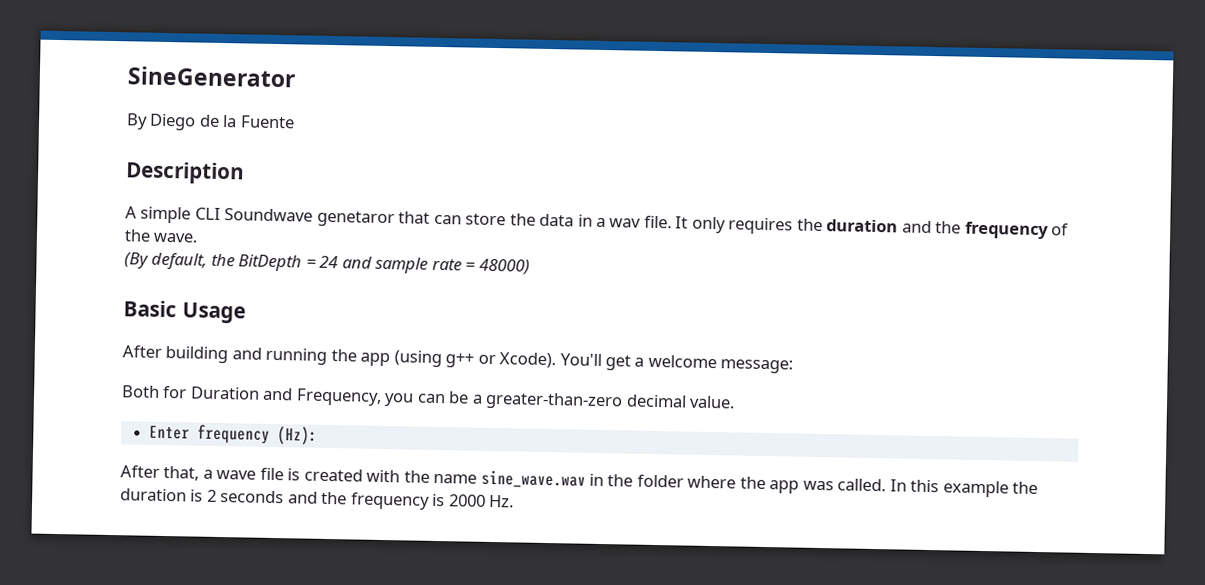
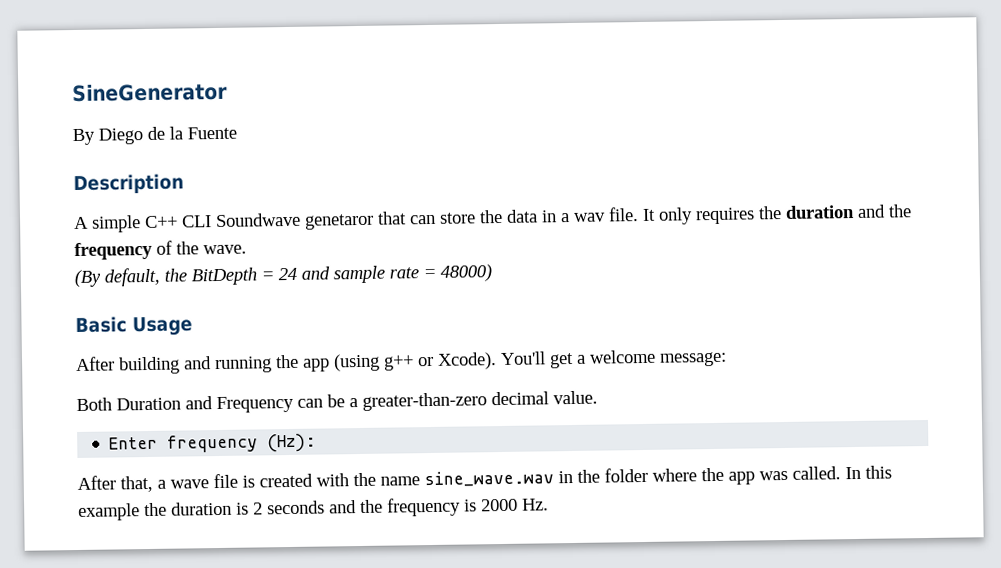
(192, 215) none -> [145,215,178,229] C++
[162,385,188,399] for -> (112, 404) none
[295,388,415,407] Frequency, you -> [216,395,294,414] Frequency

